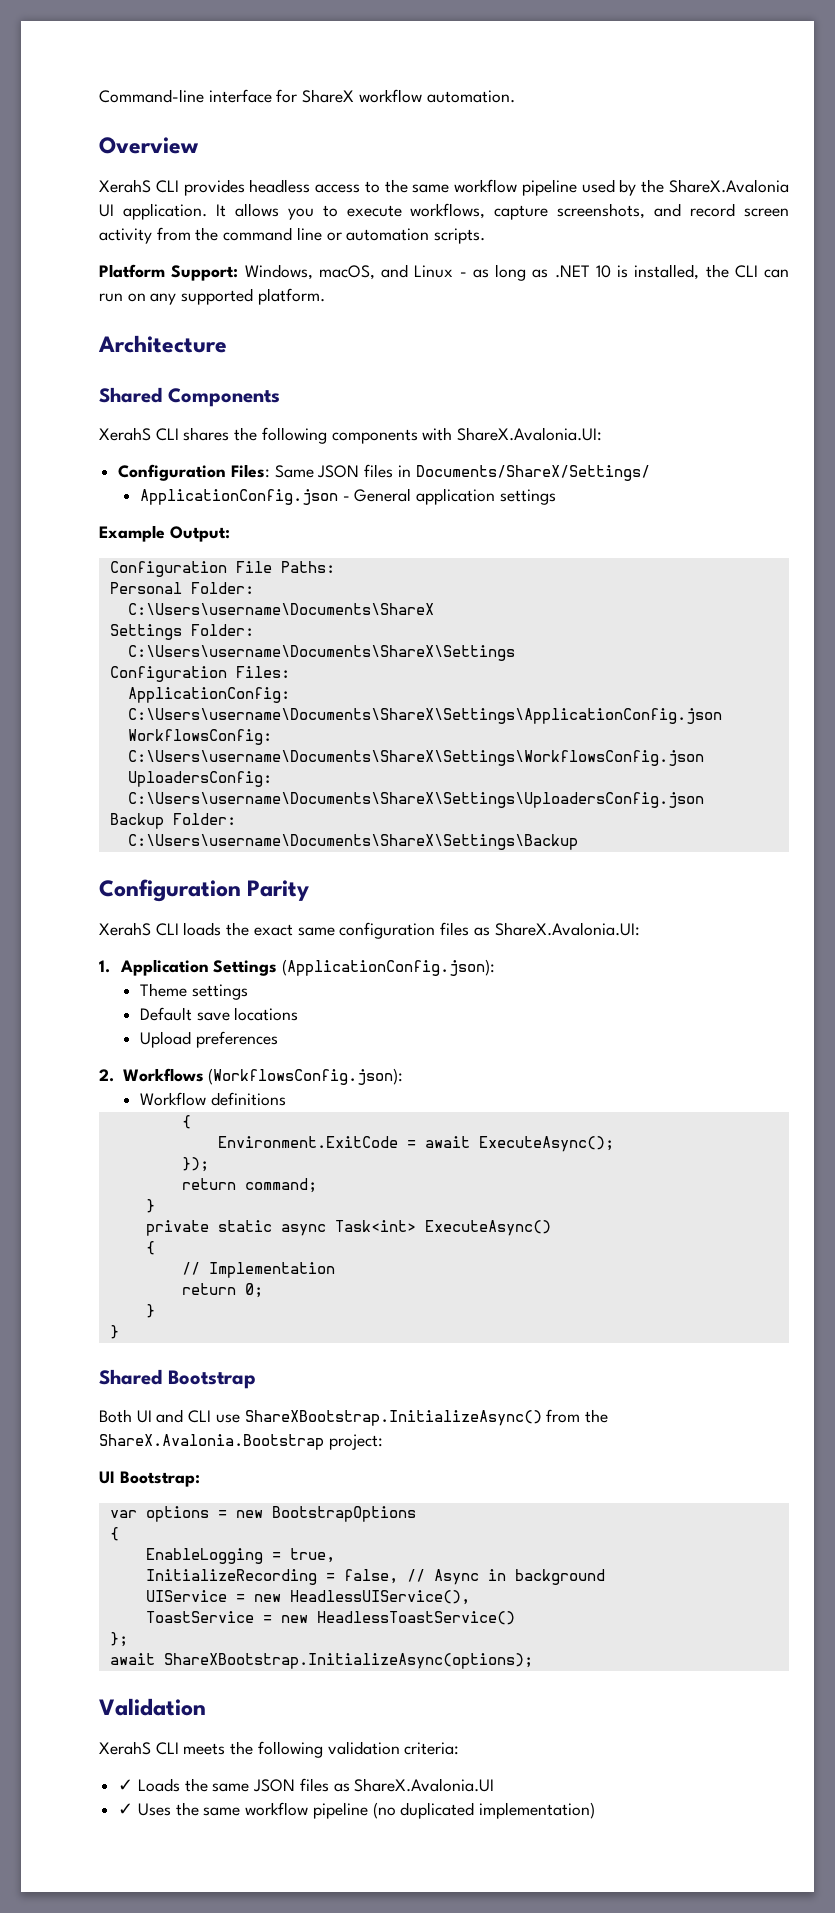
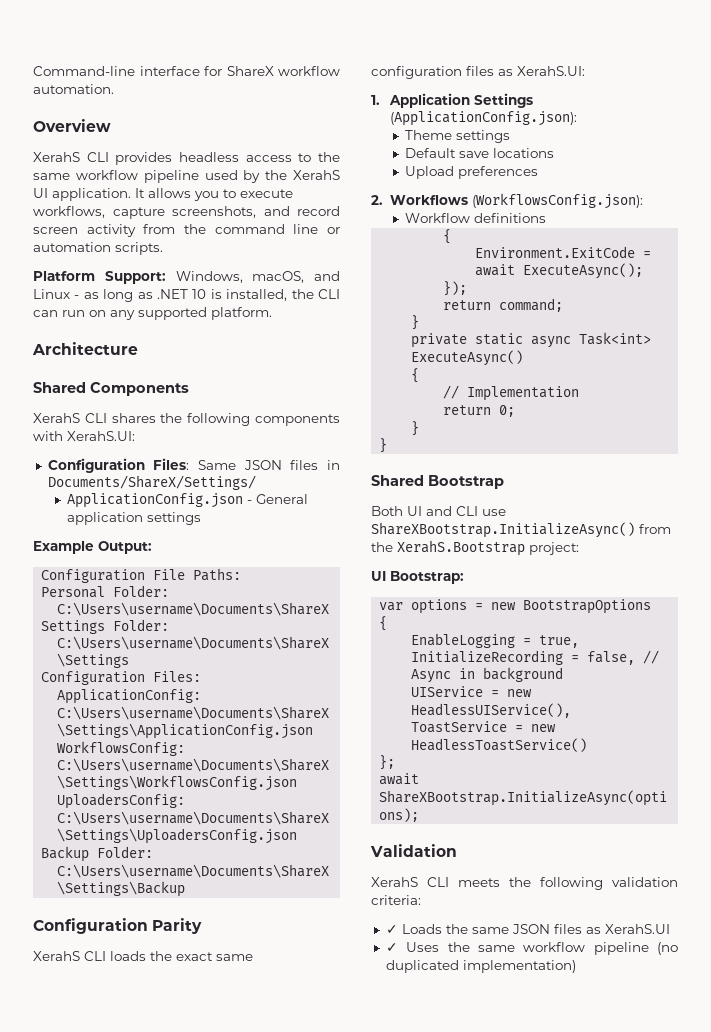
[669,179,789,193] ShareX.Avalonia -> [293,170,341,180] XerahS
[457,427,603,441] ShareX.Avalonia.UI: -> [67,431,135,441] XerahS.UI:
[494,922,640,936] ShareX.Avalonia.UI: -> [517,66,585,76] XerahS.UI:
[99,1434,324,1450] ShareX.Avalonia.Bootstrap -> [397,540,525,556] XerahS.Bootstrap
[354,1778,495,1792] ShareX.Avalonia.UI -> [604,924,670,934] XerahS.UI

